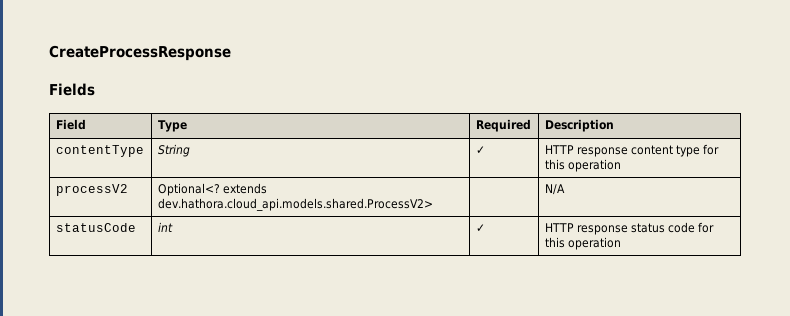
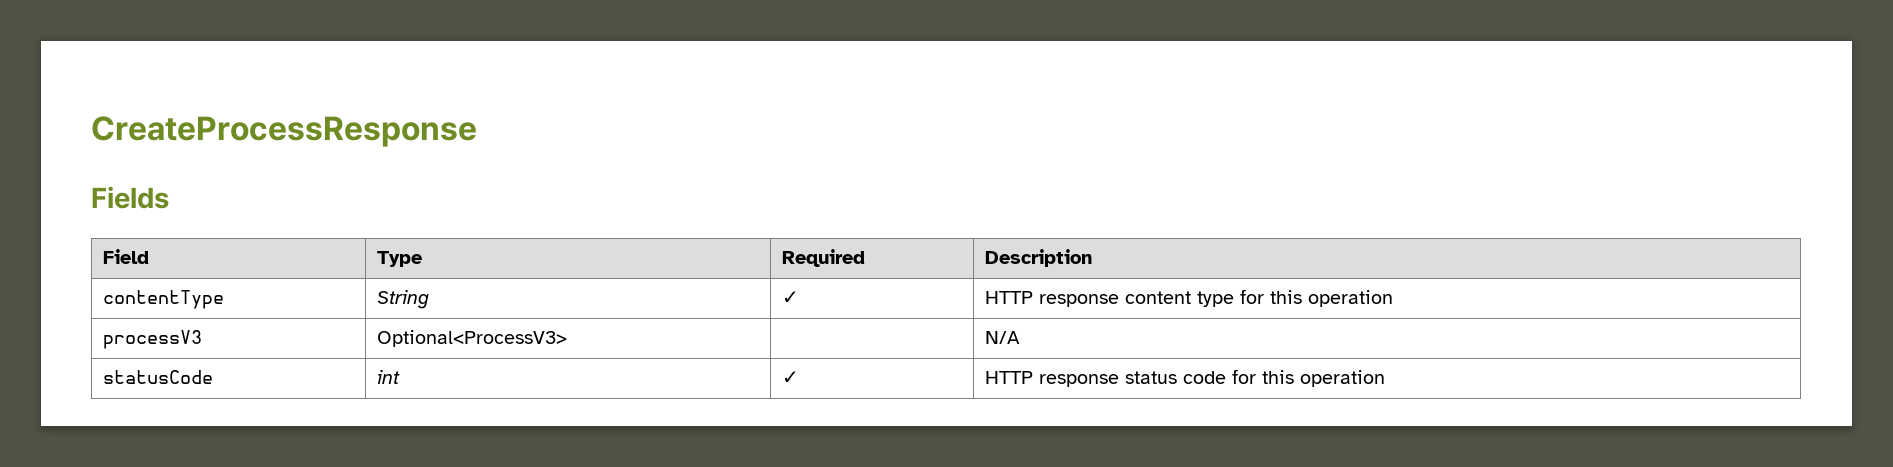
[55,184,128,196] [157,183,268,196] [157,198,433,211] processV2 | Optional<? extends dev.hathora.cloud_api.models.shared.ProcessV2> -> [102,330,202,349] [376,330,567,347] processV3 | Optional<ProcessV3>

